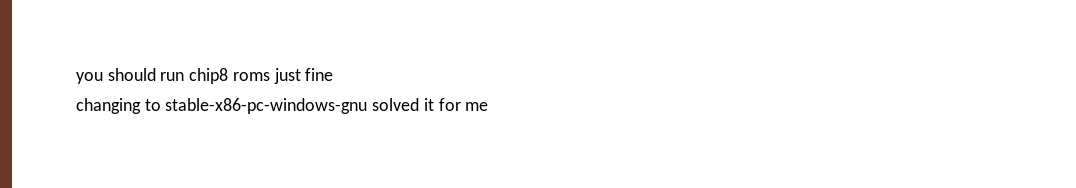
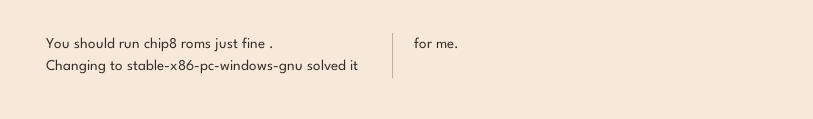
[76,72,103,84] you -> [46,38,70,49] You
[76,98,141,114] // changing -> [269,46,275,49] [46,59,106,74] . // Changing
[465,102,489,111] me -> [436,41,460,49] me.

